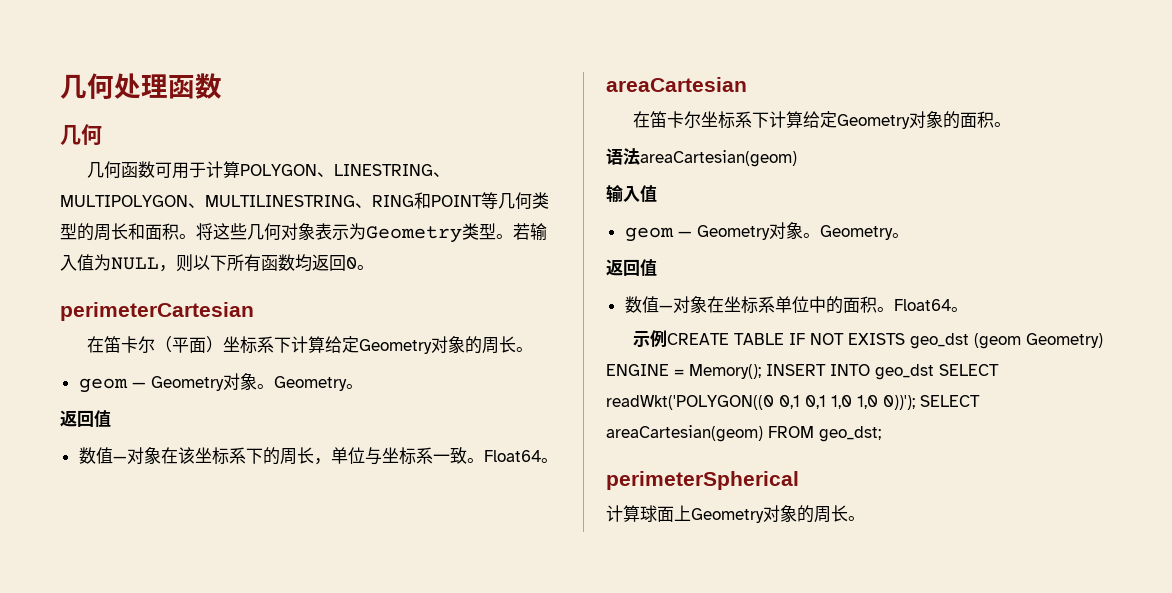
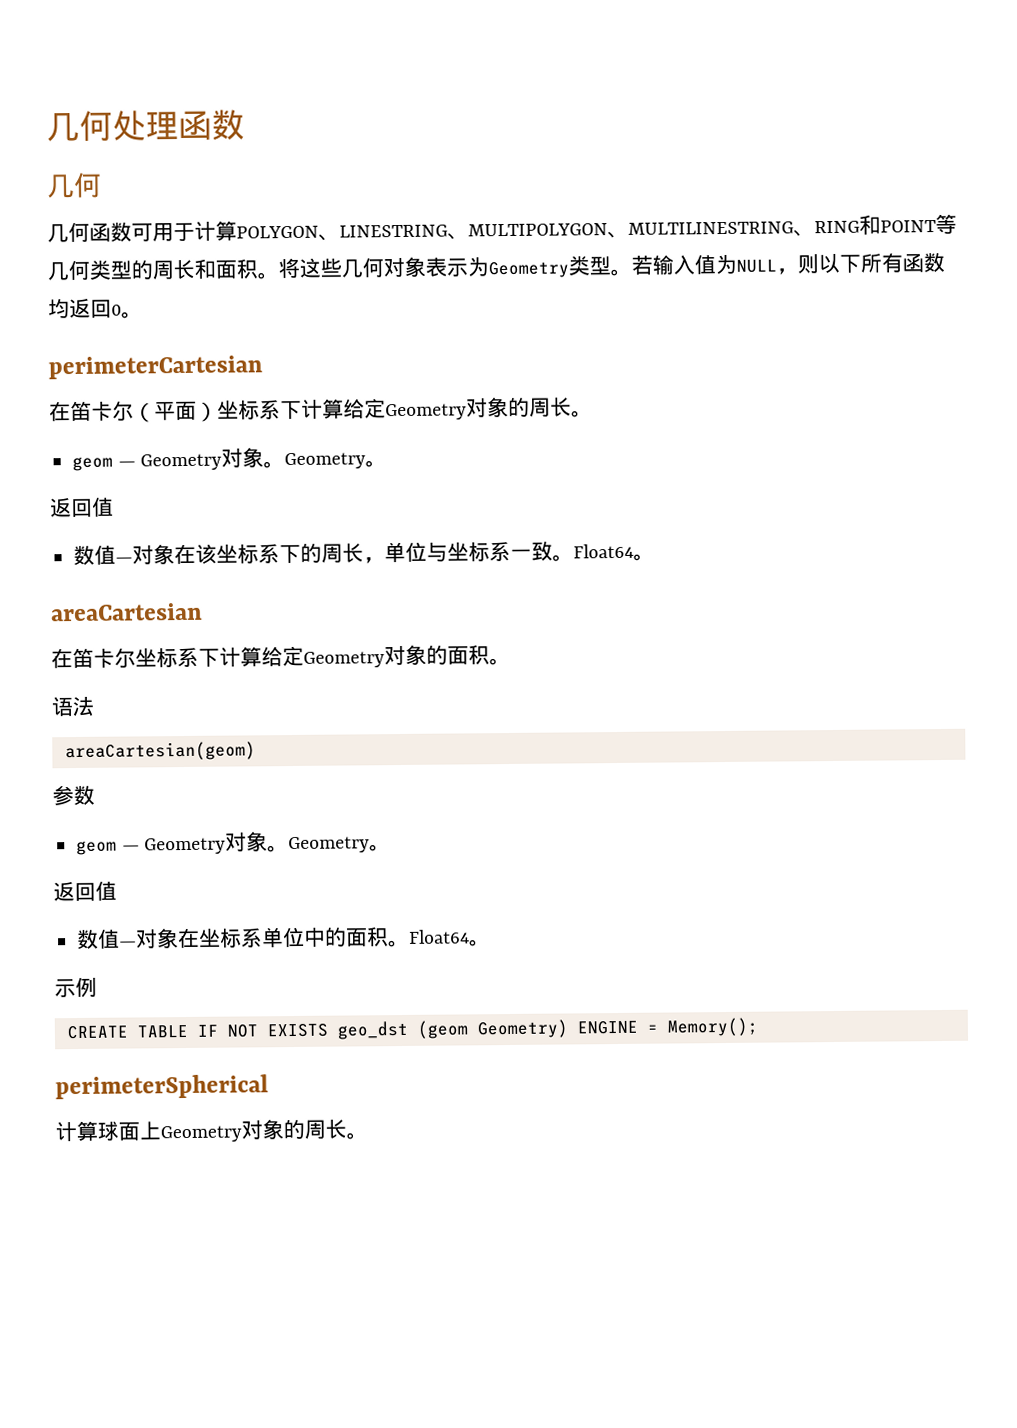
(640, 156) none -> (94, 706) //
[606,184,657,203] 输入值 -> [52,785,95,806] 参数
(668, 338) none -> (97, 988) //
[766,364,999,380] [606,395,980,410] [606,425,881,442] INSERT INTO geo_dst SELECT readWkt('POLYGON((0 0,1 0,1 1,0 1,0 0))'); SELECT areaCartesian(geom) FROM geo_dst; -> (758, 1027) none

